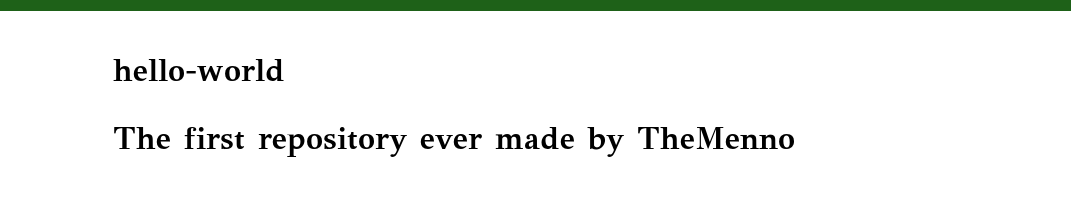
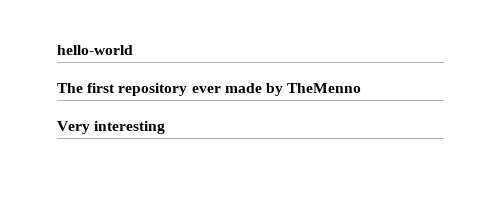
(795, 138) none -> [57,121,166,134] // Very interesting

